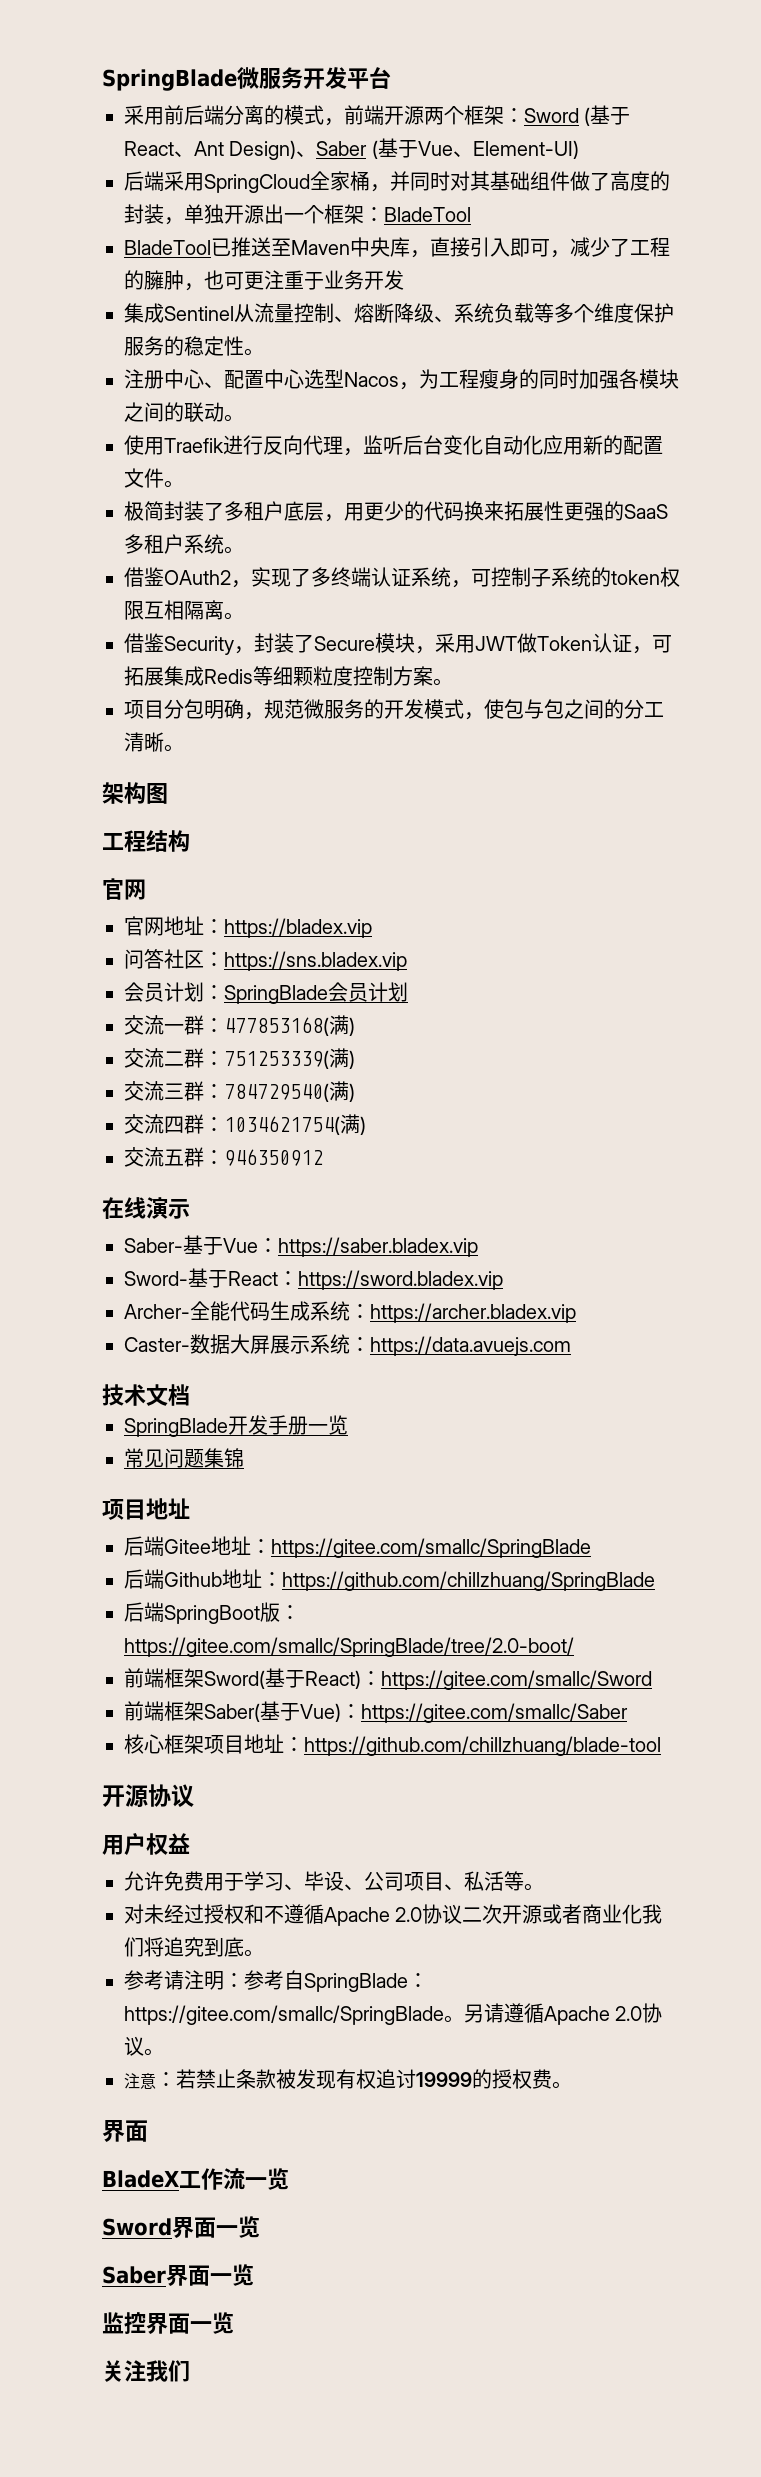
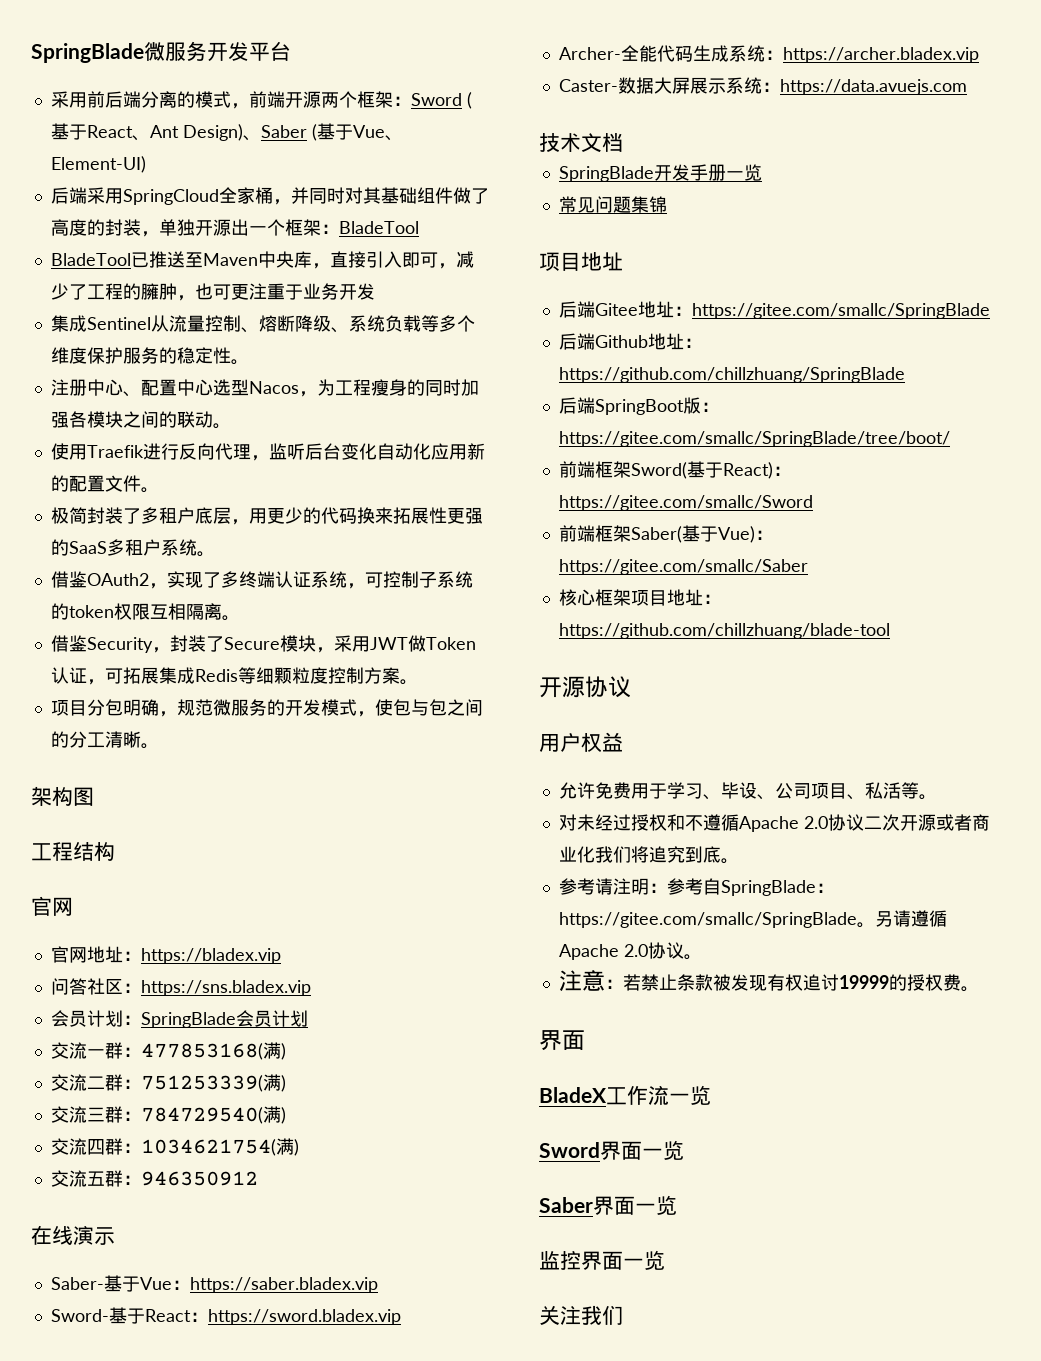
[124,1637,574,1657] https://gitee.com/smallc/SpringBlade/tree/2.0-boot/ -> [558,431,950,447] https://gitee.com/smallc/SpringBlade/tree/boot/

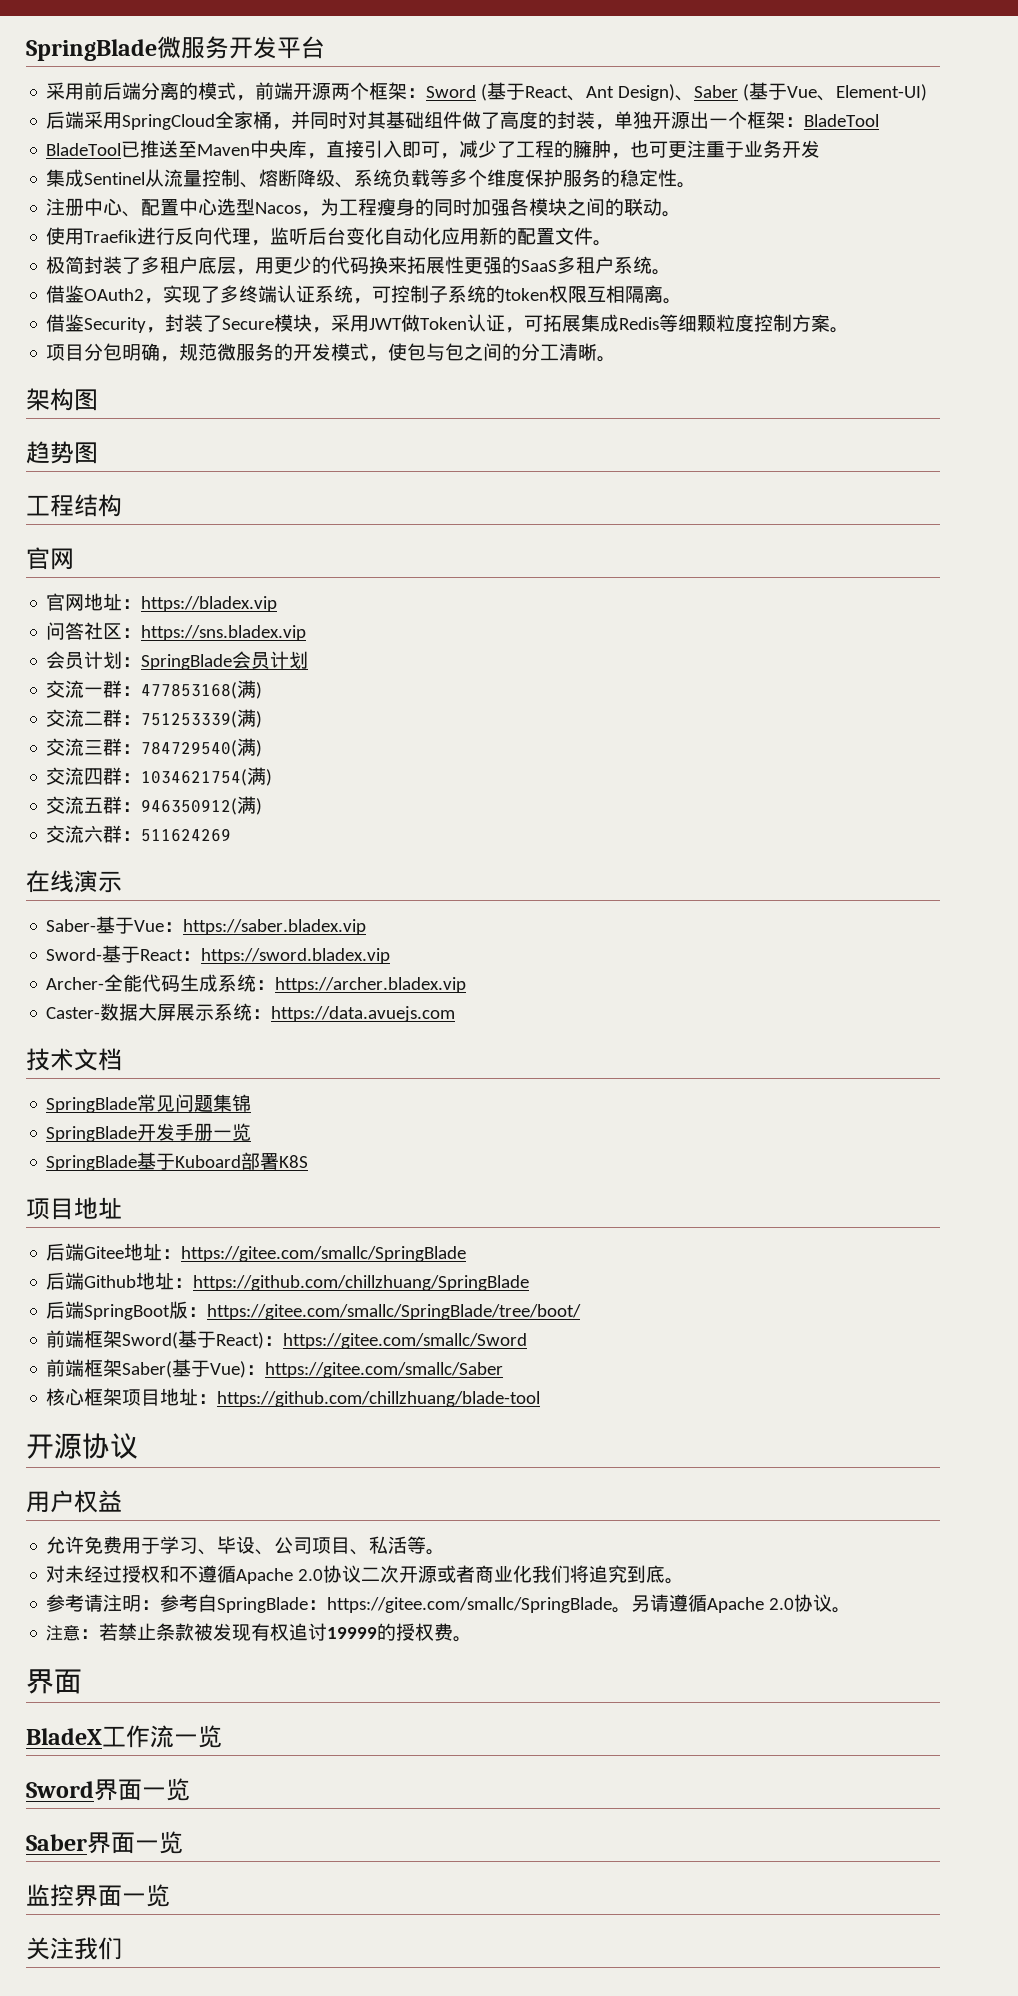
(94, 796) none -> [26,441,98,464] // 趋势图
[140,1171,258,1186] 946350912 -> [141,796,263,815] [46,825,232,843] 946350912(满) // 交流六群：511624269
(623, 142) none -> [46,1094,252,1113] // SpringBlade常见问题集锦
[558,196,667,213] 常见问题集锦 -> [46,1152,309,1171] SpringBlade基于Kuboard部署K8S

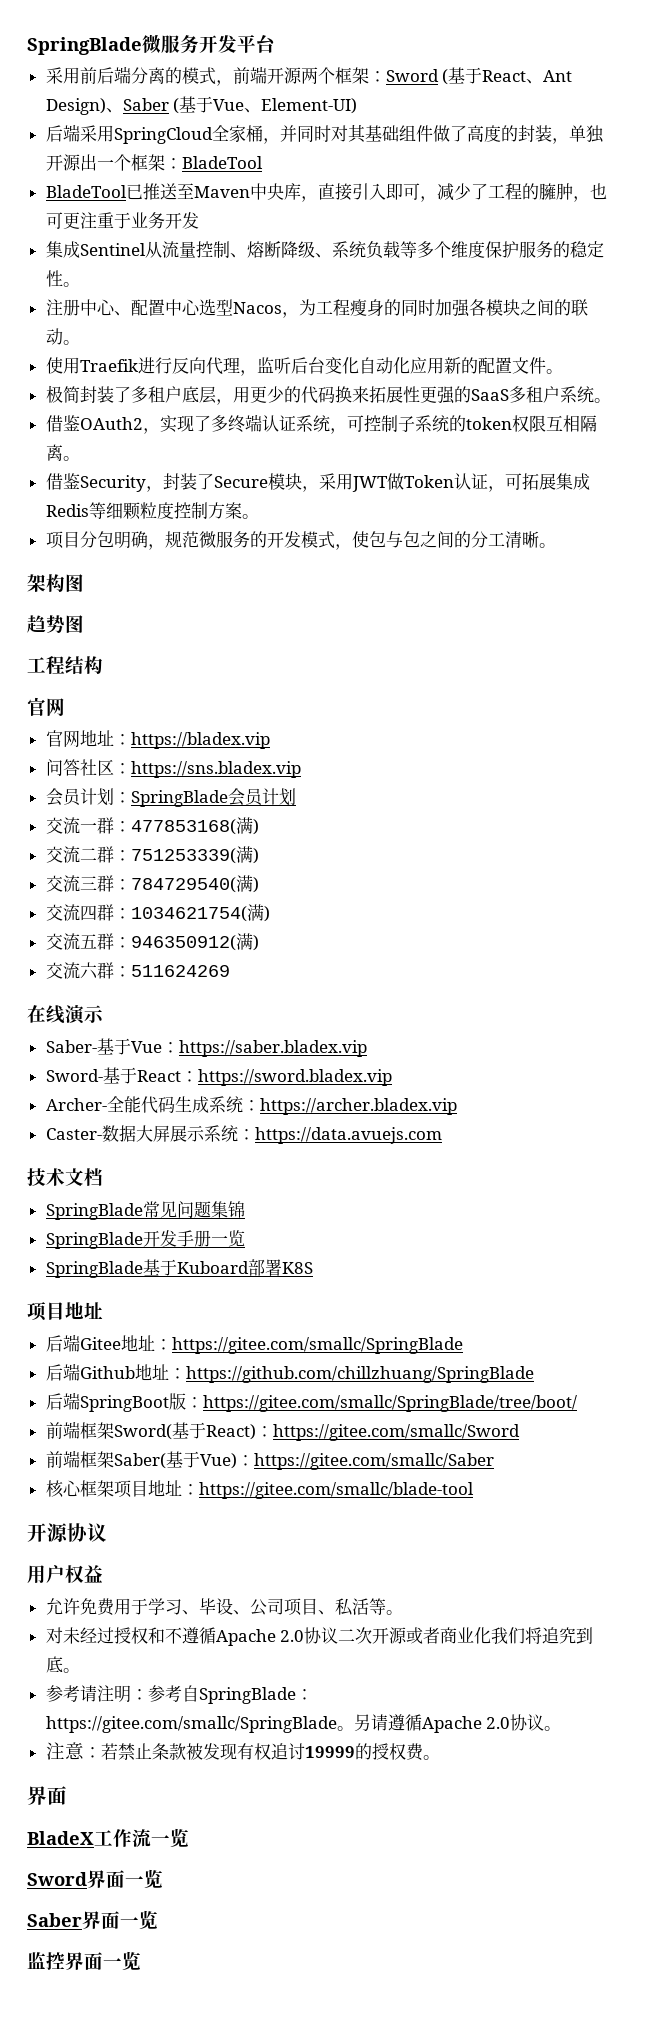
[217,1391,541,1407] https://github.com/chillzhuang/blade-tool -> [198,1482,474,1499] https://gitee.com/smallc/blade-tool
[26,1937,122,1960] // 关注我们 -> (141, 1960) none

